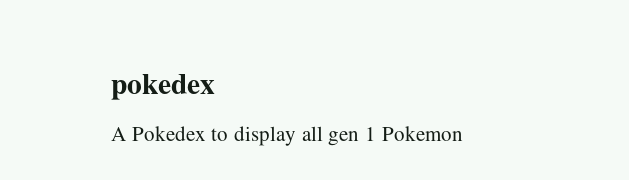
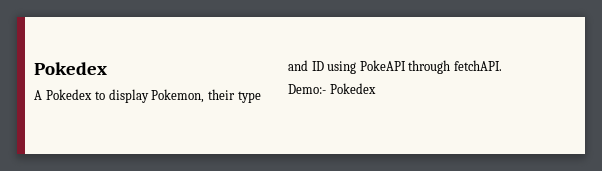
[111,74,215,100] pokedex -> [34,62,107,75] Pokedex
[301,126,463,146] all gen 1 Pokemon -> [151,89,261,103] [288,60,502,74] [288,83,376,94] Pokemon, their type and ID using PokeAPI through fetchAPI. // Demo:- Pokedex

